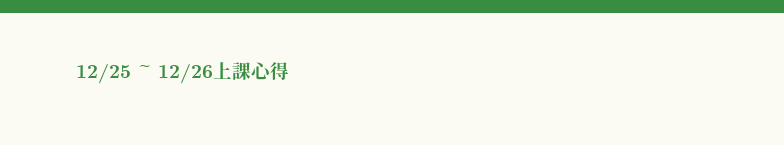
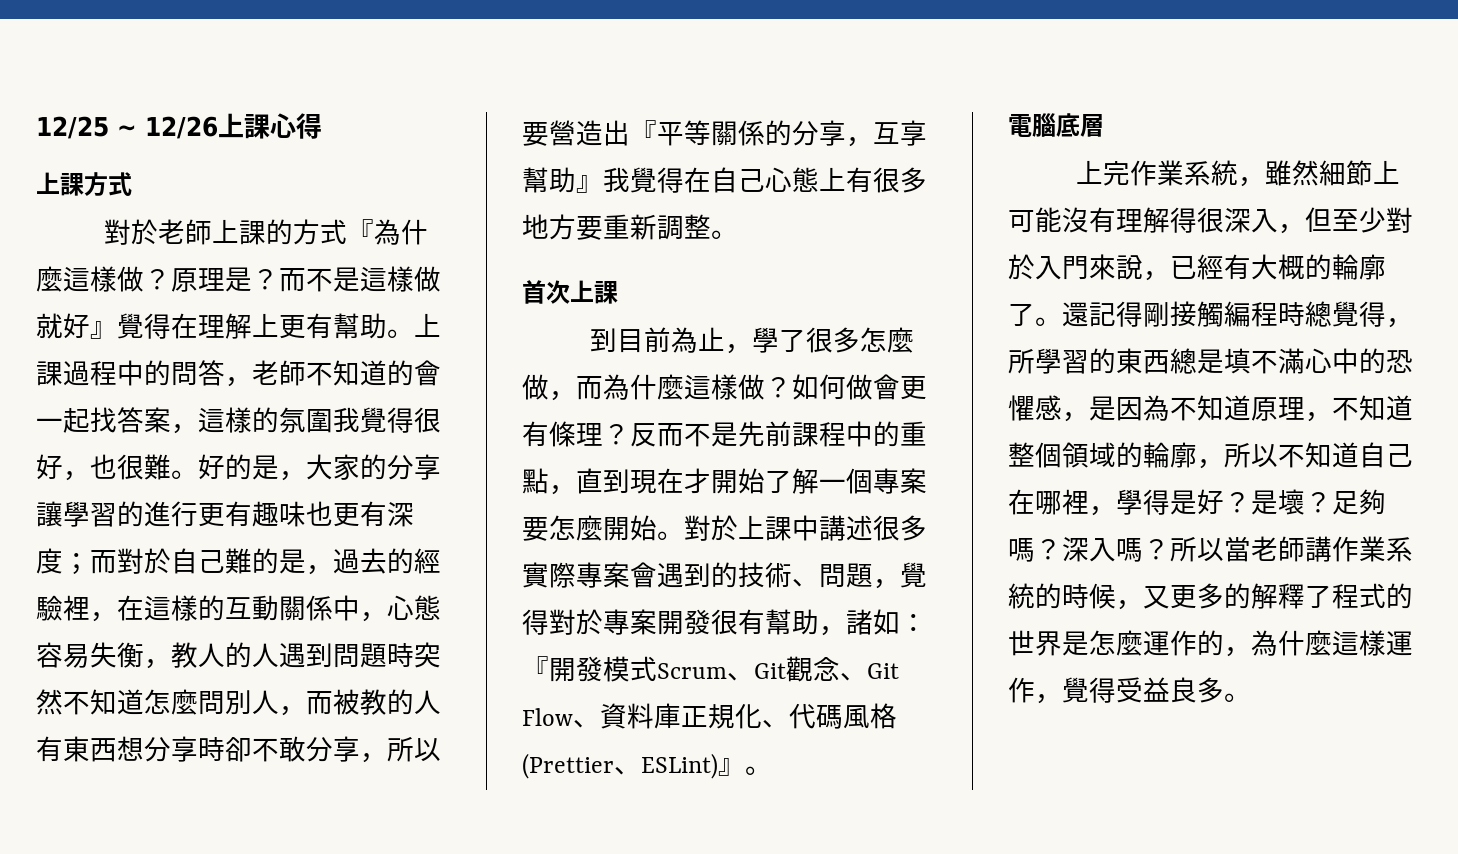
(289, 71) none -> [36,172,132,196] [103,219,428,245] [36,266,441,292] [36,313,441,339] [36,360,441,387] [36,407,441,434] [36,454,441,481] [36,501,414,527] [36,548,441,575] [36,595,441,622] [36,642,441,669] [36,689,441,716] [36,736,441,763] [522,120,927,147] [522,167,927,193] [522,214,738,240] [522,280,618,304] [589,327,914,354] [522,374,927,401] [522,421,927,447] [522,468,927,495] [522,515,927,541] [522,562,927,589] [522,609,927,636] [522,656,899,682] [522,703,897,729] [522,753,772,779] [1008,113,1104,137] [1075,160,1400,187] [1008,207,1413,234] [1008,254,1386,281] [1008,301,1413,328] [1008,348,1413,374] [1008,395,1413,422] [1008,442,1413,469] [1008,489,1386,516] [1008,536,1413,562] [1008,583,1413,610] [1008,630,1413,657] [1008,677,1251,704] // 上課方式 // 對於老師上課的方式『為什麼這樣做？原理是？而不是這樣做就好』覺得在理解上更有幫助。上課過程中的問答，老師不知道的會一起找答案，這樣的氛圍我覺得很好，也很難。好的是，大家的分享讓學習的進行更有趣味也更有深度；而對於自己難的是，過去的經驗裡，在這樣的互動關係中，心態容易失衡，教人的人遇到問題時突然不知道怎麼問別人，而被教的人有東西想分享時卻不敢分享，所以要營造出『平等關係的分享，互享幫助』我覺得在自己心態上有很多地方要重新調整。 // 首次上課 // 到目前為止，學了很多怎麼做，而為什麼這樣做？如何做會更有條理？反而不是先前課程中的重點，直到現在才開始了解一個專案要怎麼開始。對於上課中講述很多實際專案會遇到的技術、問題，覺得對於專案開發很有幫助，諸如：『開發模式Scrum、Git觀念、Git Flow、資料庫正規化、代碼風格(Prettier、ESLint)』。 // 電腦底層 // 上完作業系統，雖然細節上可能沒有理解得很深入，但至少對於入門來說，已經有大概的輪廓了。還記得剛接觸編程時總覺得，所學習的東西總是填不滿心中的恐懼感，是因為不知道原理，不知道整個領域的輪廓，所以不知道自己在哪裡，學得是好？是壞？足夠嗎？深入嗎？所以當老師講作業系統的時候，又更多的解釋了程式的世界是怎麼運作的，為什麼這樣運作，覺得受益良多。

